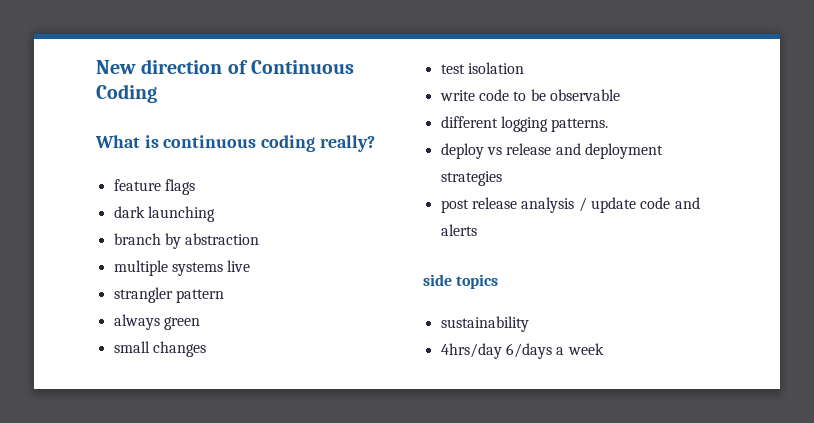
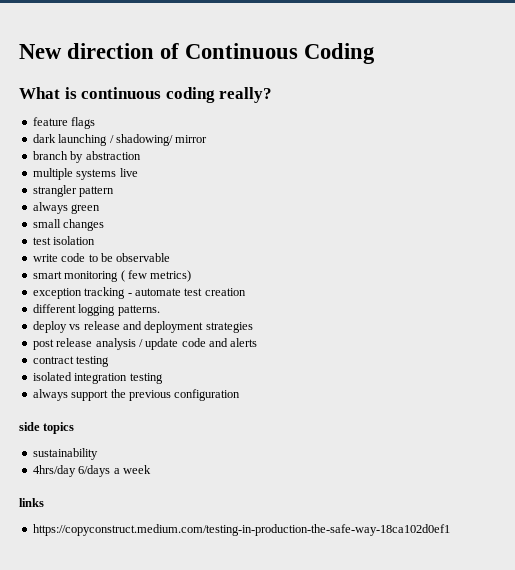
(215, 214) none -> [109,134,208,146] / shadowing/ mirror
(620, 95) none -> [32,270,192,282] [32,287,246,299] // smart monitoring ( few metrics) // exception tracking - automate test creation
(477, 230) none -> [32,356,110,367] [32,372,163,384] [32,389,241,401] // contract testing // isolated integration testing // always support the previous configuration
(604, 349) none -> [19,498,44,507] [32,524,450,536] // links // https://copyconstruct.medium.com/testing-in-production-the-safe-way-18ca102d0ef1

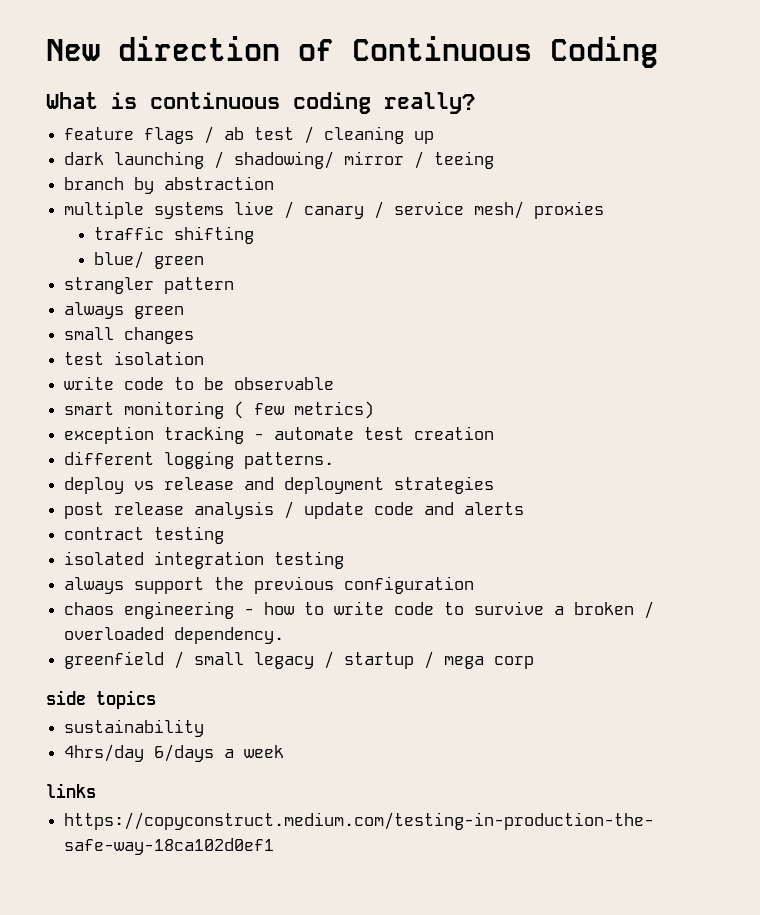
(96, 123) none -> [204,126,435,144] / ab test / cleaning up
(208, 139) none -> [414,151,495,169] / teeing
(138, 172) none -> [284,201,605,219] [93,226,254,244] [93,251,204,269] / canary / service mesh/ proxies // traffic shifting // blue/ green
(241, 395) none -> [64,601,655,619] [64,627,285,644] [64,651,535,669] // chaos engineering - how to write code to survive a broken / overloaded dependency. // greenfield / small legacy / startup / mega corp

